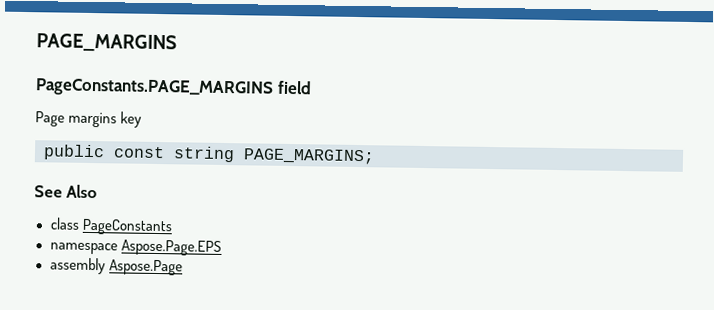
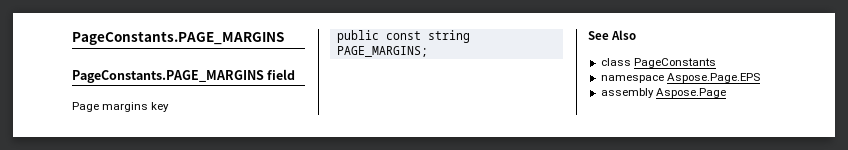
[36,33,177,53] PAGE_MARGINS -> [72,31,284,45] PageConstants.PAGE_MARGINS

